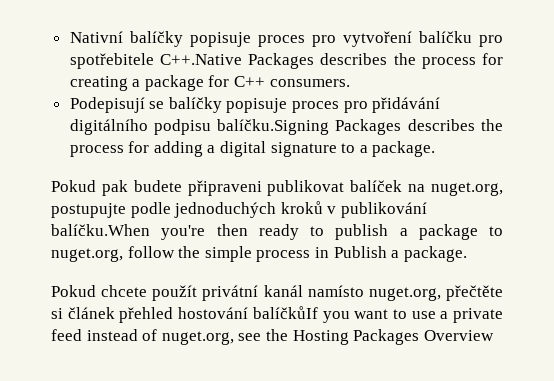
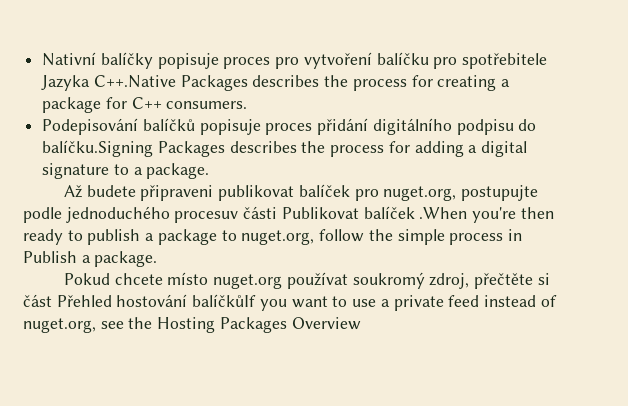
(154, 61) none -> [41,75,91,91] Jazyka
[69,97,441,113] Podepisují se balíčky popisuje proces pro přidávání -> [42,118,369,135] Podepisování balíčků popisuje proces přidání
(211, 127) none -> [518,119,537,131] do
[51,180,128,196] Pokud pak -> [63,185,82,198] Až
[408,184,426,192] na -> [354,189,379,201] pro
[174,201,427,218] [51,224,150,236] jednoduchých kroků v publikování balíčku.When -> [65,206,468,223] jednoduchého procesuv části Publikovat balíček .When
[152,285,504,301] [51,307,174,323] použít privátní kanál namísto nuget.org, přečtěte si článek přehled -> [167,272,550,289] [23,294,112,307] místo nuget.org používat soukromý zdroj, přečtěte si část Přehled

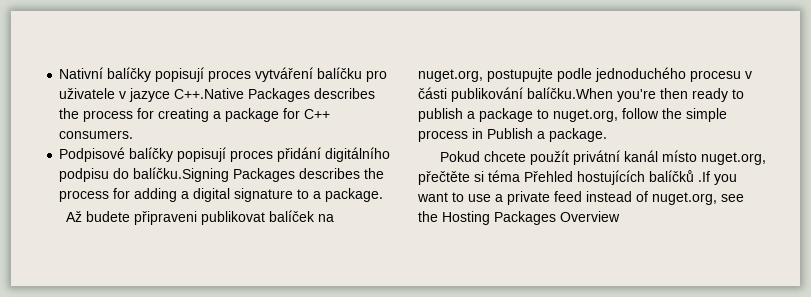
[157,52,548,69] [41,75,91,91] popisuje proces pro vytvoření balíčku pro spotřebitele Jazyka -> [155,67,388,82] [59,88,171,102] popisují proces vytváření balíčku pro uživatele v jazyce
[42,118,261,135] Podepisování balíčků popisuje -> [59,147,227,162] Podpisové balíčky popisují
[354,189,379,201] pro -> [318,214,335,222] na
[174,206,468,223] procesuv části Publikovat balíček .When -> [690,70,752,82] [418,87,613,102] procesu v části publikování balíčku.When
[167,272,550,289] [23,294,257,307] místo nuget.org používat soukromý zdroj, přečtěte si část Přehled hostování balíčkůIf -> [530,150,767,165] [418,170,710,185] použít privátní kanál místo nuget.org, přečtěte si téma Přehled hostujících balíčků .If

